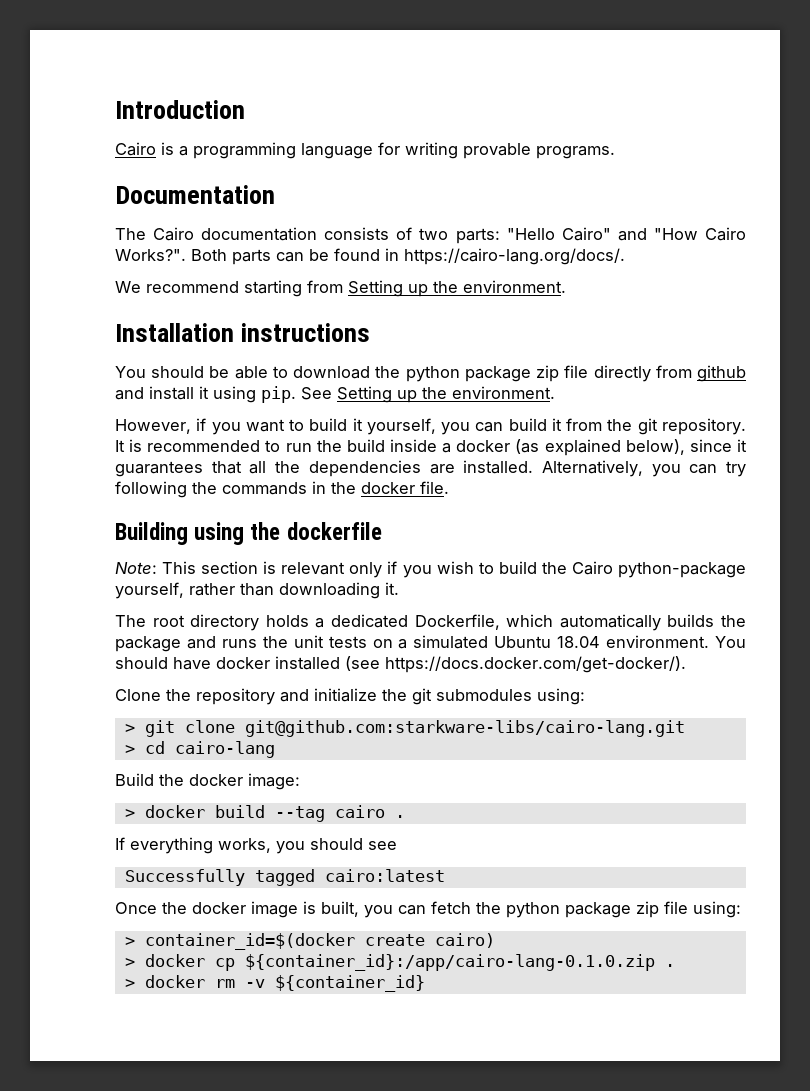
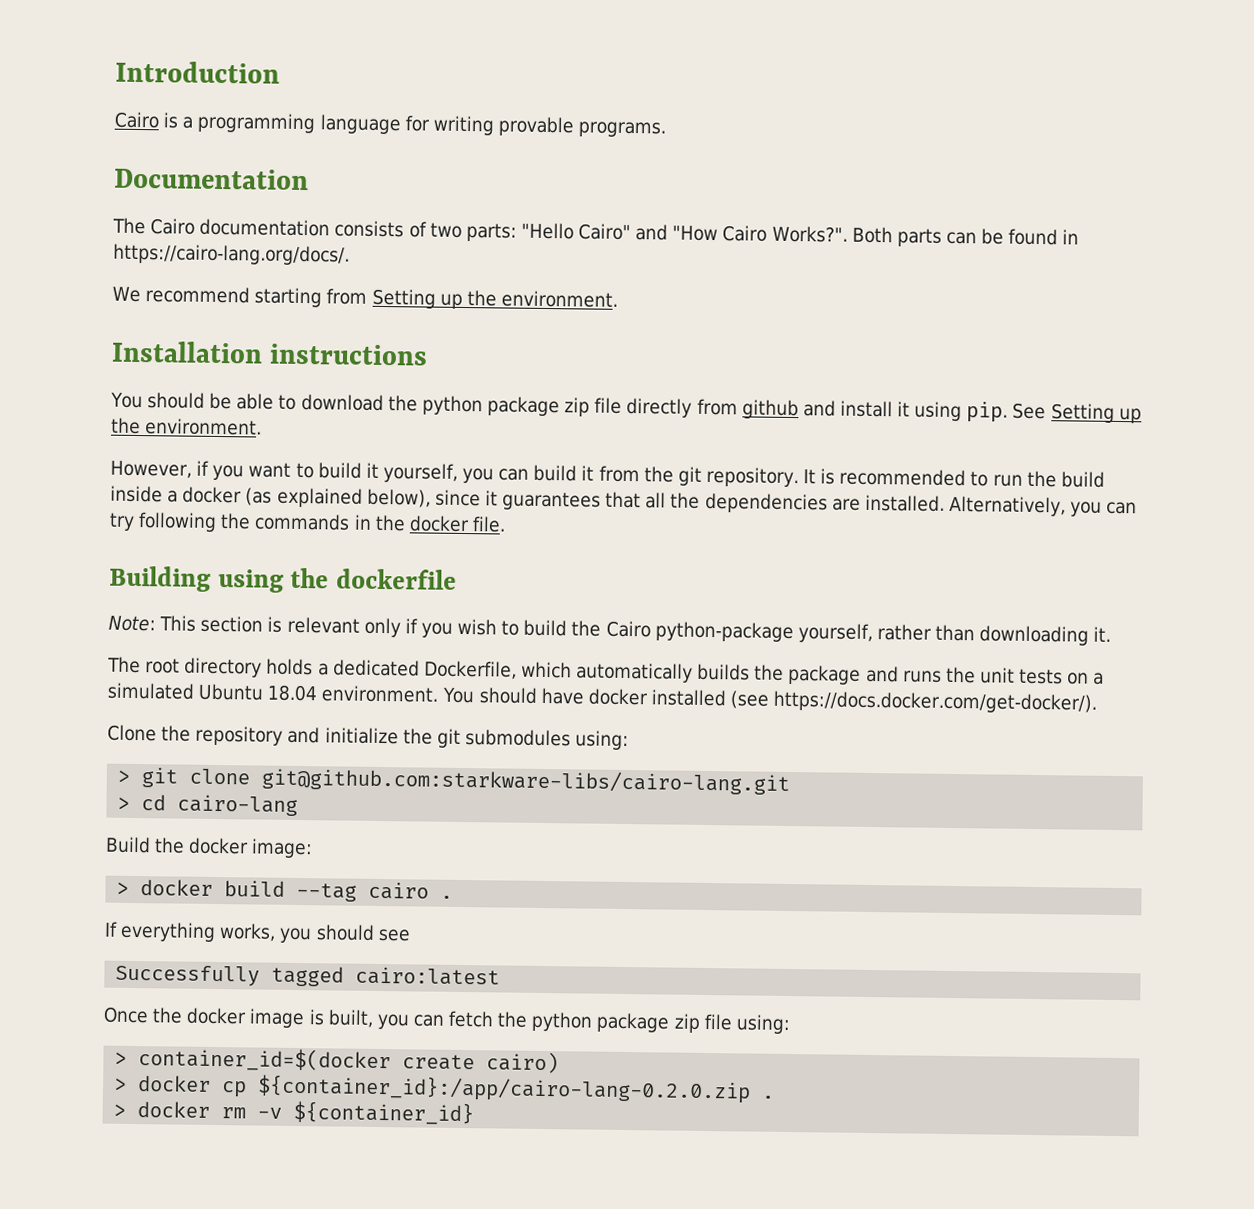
[244,954,655,971] ${container_id}:/app/cairo-lang-0.1.0.zip -> [257,1074,752,1104] ${container_id}:/app/cairo-lang-0.2.0.zip

